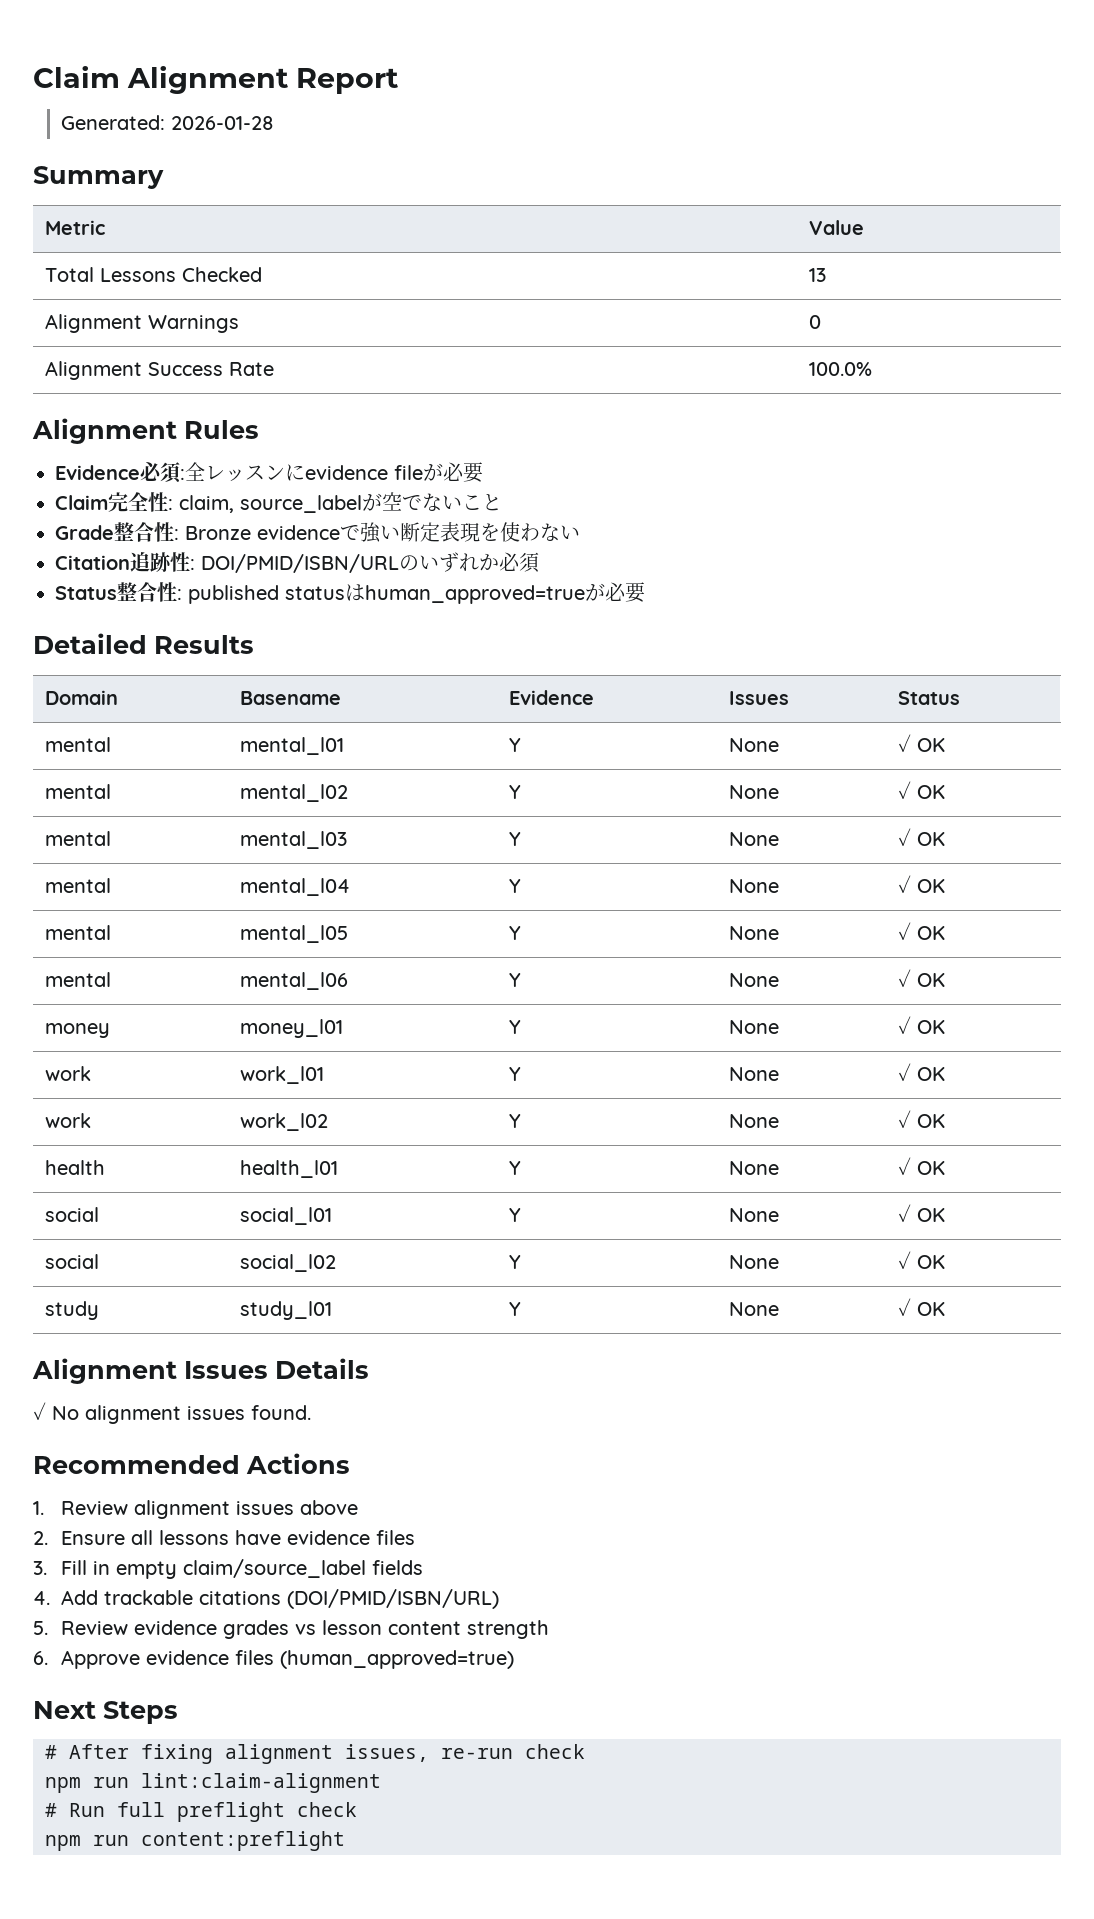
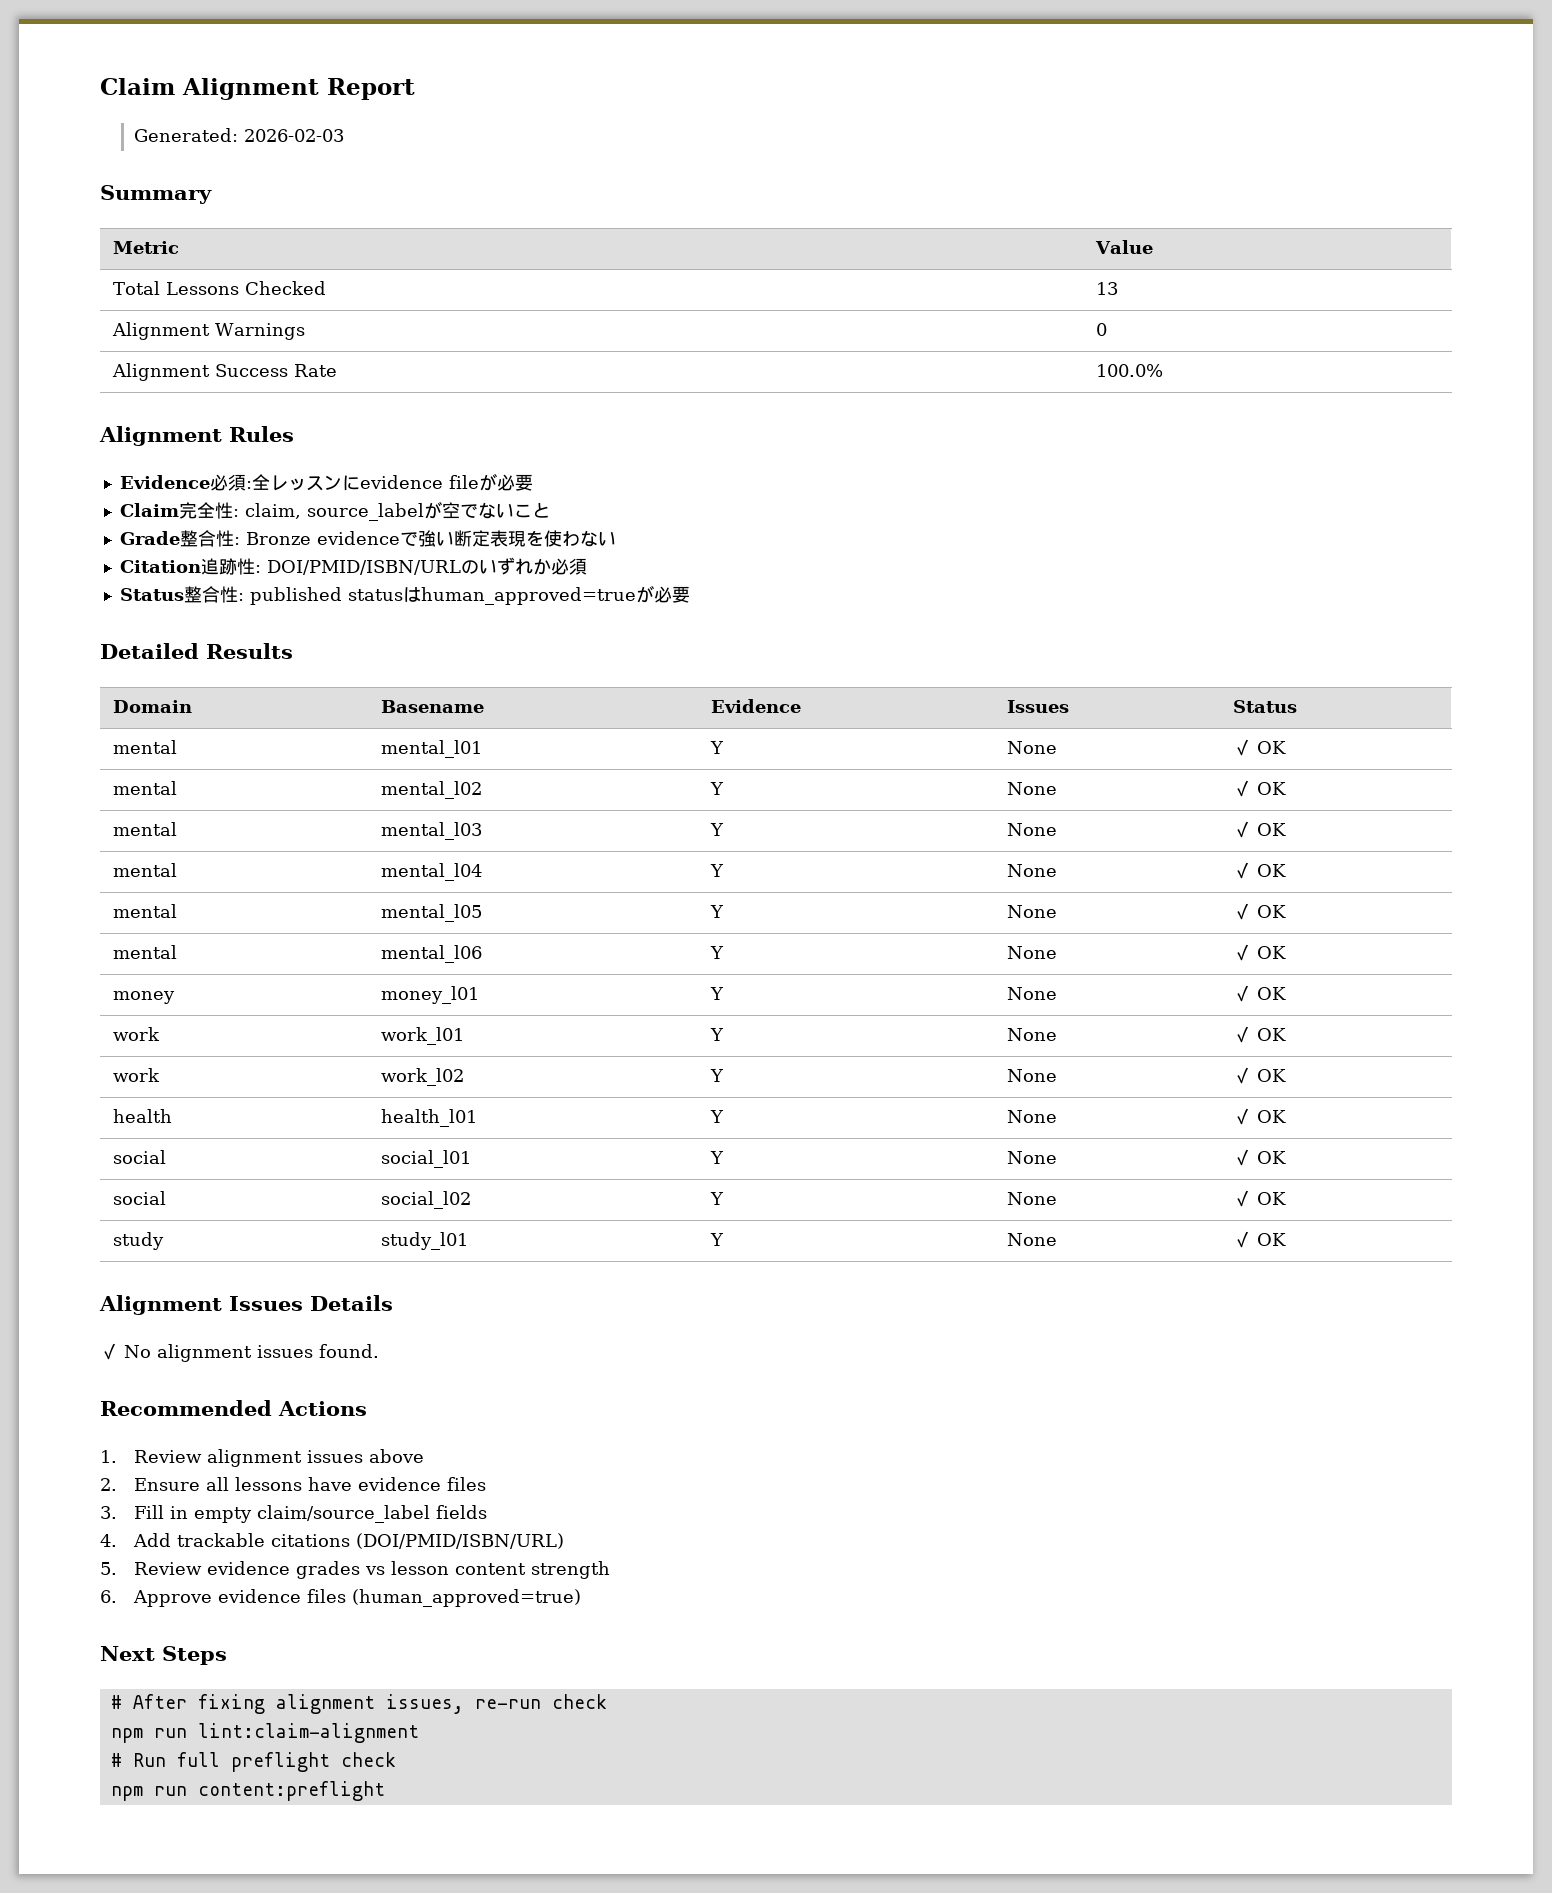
[171,116,275,130] 2026-01-28 -> [243,129,344,142] 2026-02-03

